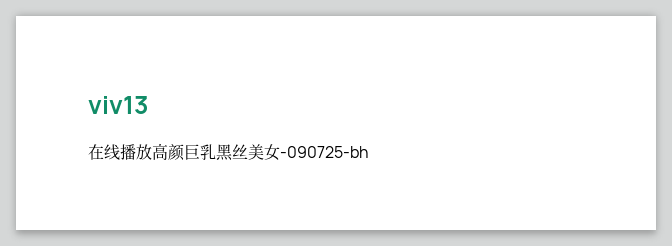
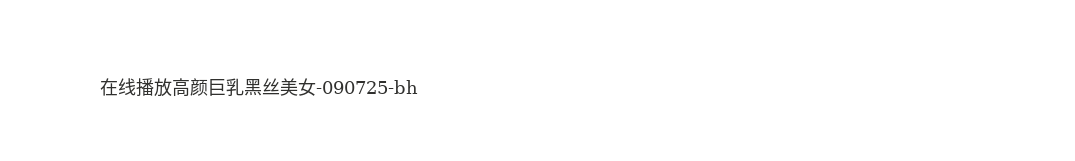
[88,96,149,114] viv13 // -> (100, 87) none

